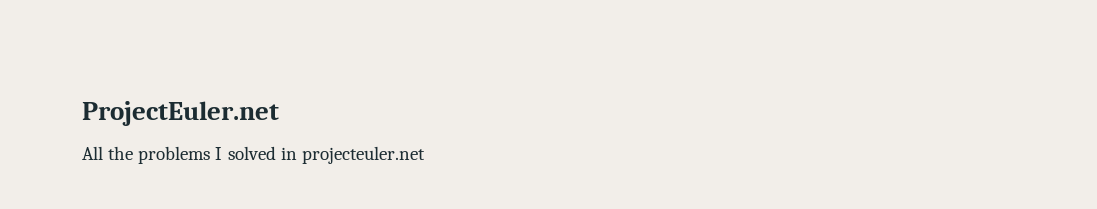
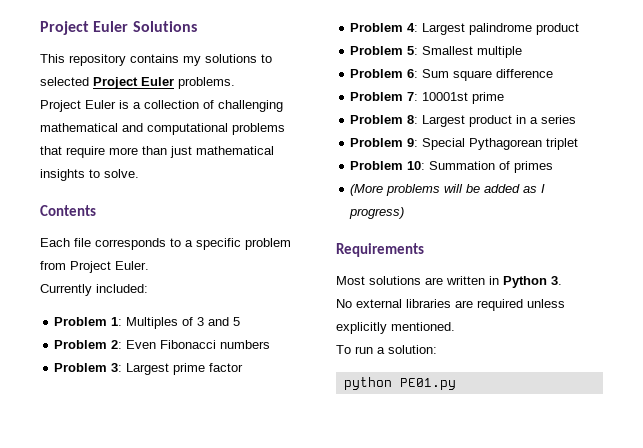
[82,101,279,126] [82,146,425,164] ProjectEuler.net // All the problems I solved in projecteuler.net -> [40,21,197,35] [40,54,272,66] [40,77,235,89] [40,100,283,112] [40,123,285,135] [40,146,274,158] [40,169,139,181] [40,205,96,216] [40,238,291,250] [40,261,149,273] [40,284,148,296] [54,317,241,329] [54,340,271,349] [54,363,244,375] [350,23,580,35] [350,46,523,58] [350,69,554,81] [350,92,505,104] [350,115,577,127] [350,138,579,150] [350,161,554,173] [350,184,546,196] [349,207,405,219] [336,243,424,257] [336,276,562,288] [336,299,565,311] [336,322,455,334] [336,345,437,354] [343,377,456,390] Project Euler Solutions // This repository contains my solutions to selected Project Euler problems. // Project Euler is a collection of challenging mathematical and computational problems that require more than just mathematical insights to solve. // Contents // Each file corresponds to a specific problem from Project Euler. // Currently included: // Problem 1: Multiples of 3 and 5 // Problem 2: Even Fibonacci numbers // Problem 3: Largest prime factor // Problem 4: Largest palindrome product // Problem 5: Smallest multiple // Problem 6: Sum square difference // Problem 7: 10001st prime // Problem 8: Largest product in a series // Problem 9: Special Pythagorean triplet // Problem 10: Summation of primes // (More problems will be added as I progress) // Requirements // Most solutions are written in Python 3. // No external libraries are required unless explicitly mentioned. // To run a solution: // python PE01.py

